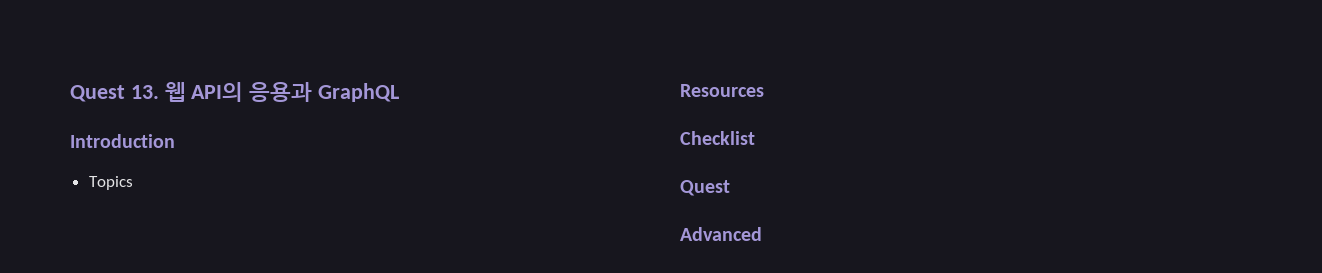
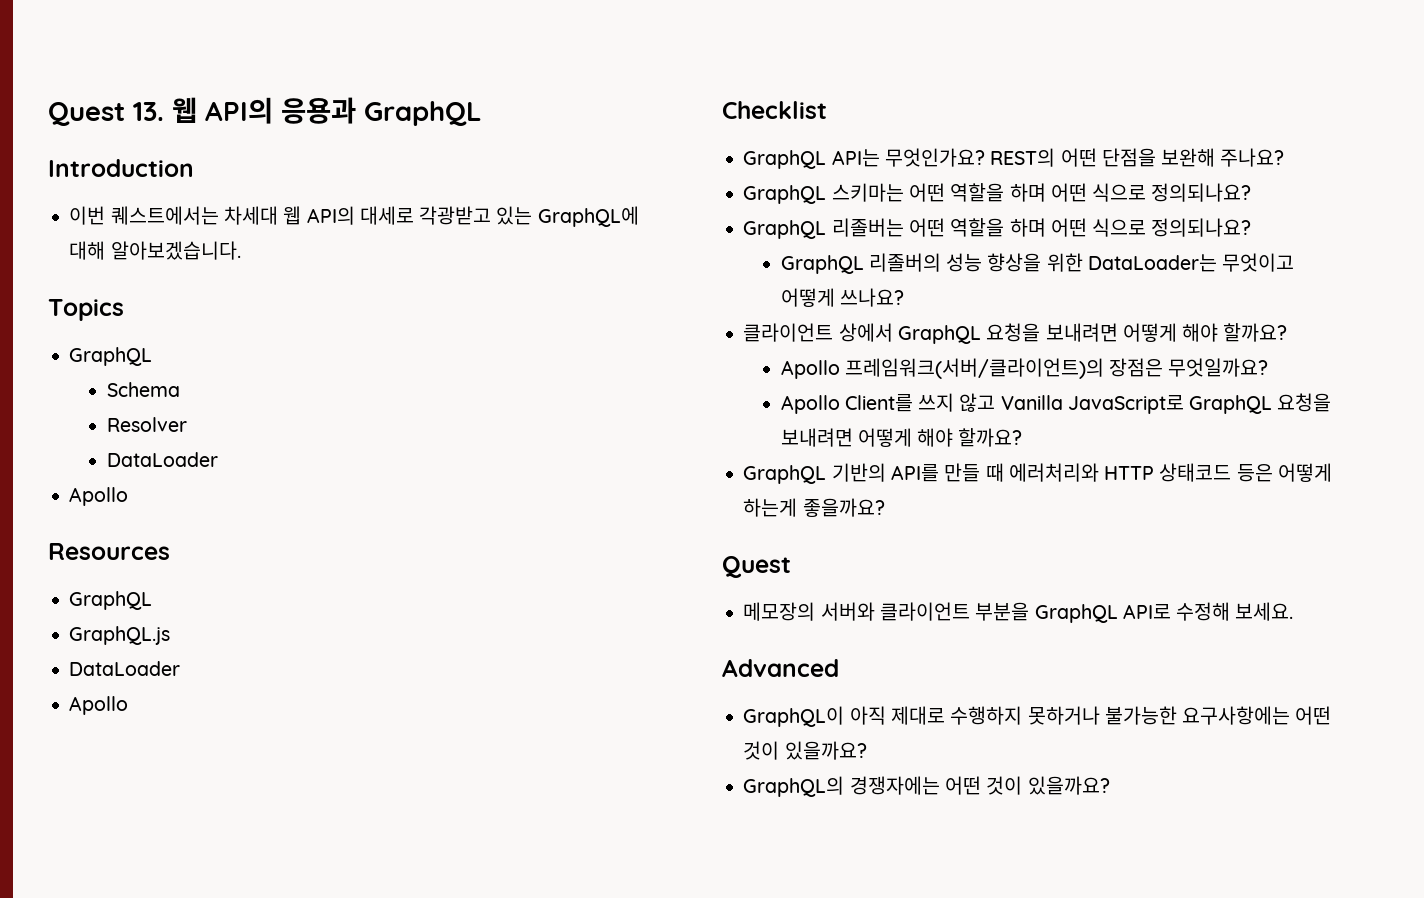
[88,176,133,190] [680,84,764,97] [680,131,755,145] [680,180,730,196] [680,227,762,241] Topics // Resources // Checklist // Quest // Advanced -> [69,206,639,227] [69,241,241,260] [48,299,124,321] [69,347,153,366] [106,382,180,397] [106,417,187,432] [106,452,218,467] [69,487,129,506] [48,543,170,560] [69,591,153,610] [69,626,171,645] [69,661,181,676] [69,696,129,715] [722,101,827,119] [743,148,1285,169] [743,183,1252,204] [743,218,1252,239] [780,253,1295,274] [780,288,904,307] [743,323,1288,344] [780,358,1269,379] [780,393,1332,414] [780,428,1023,447] [743,463,1332,484] [743,498,885,517] [722,556,791,578] [743,602,1294,623] [722,659,839,677] [743,706,1332,727] [743,741,867,760] [743,776,1110,797] 이번 퀘스트에서는 차세대 웹 API의 대세로 각광받고 있는 GraphQL에 대해 알아보겠습니다. // Topics // GraphQL // Schema // Resolver // DataLoader // Apollo // Resources // GraphQL // GraphQL.js // DataLoader // Apollo // Checklist // GraphQL API는 무엇인가요? REST의 어떤 단점을 보완해 주나요? // GraphQL 스키마는 어떤 역할을 하며 어떤 식으로 정의되나요? // GraphQL 리졸버는 어떤 역할을 하며 어떤 식으로 정의되나요? // GraphQL 리졸버의 성능 향상을 위한 DataLoader는 무엇이고 어떻게 쓰나요? // 클라이언트 상에서 GraphQL 요청을 보내려면 어떻게 해야 할까요? // Apollo 프레임워크(서버/클라이언트)의 장점은 무엇일까요? // Apollo Client를 쓰지 않고 Vanilla JavaScript로 GraphQL 요청을 보내려면 어떻게 해야 할까요? // GraphQL 기반의 API를 만들 때 에러처리와 HTTP 상태코드 등은 어떻게 하는게 좋을까요? // Quest // 메모장의 서버와 클라이언트 부분을 GraphQL API로 수정해 보세요. // Advanced // GraphQL이 아직 제대로 수행하지 못하거나 불가능한 요구사항에는 어떤 것이 있을까요? // GraphQL의 경쟁자에는 어떤 것이 있을까요?

